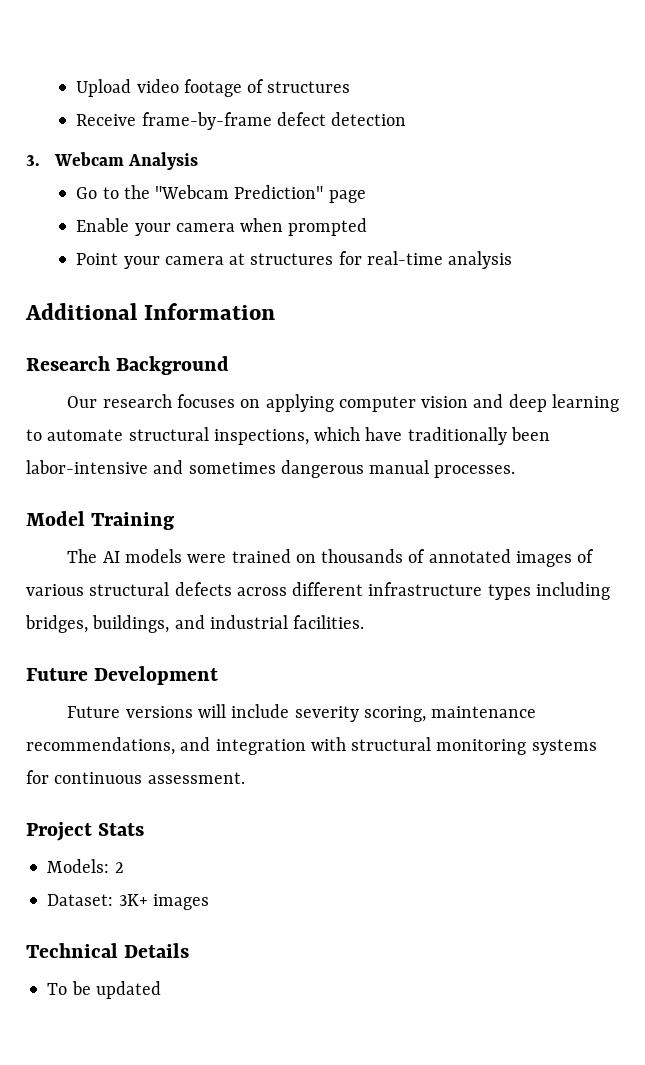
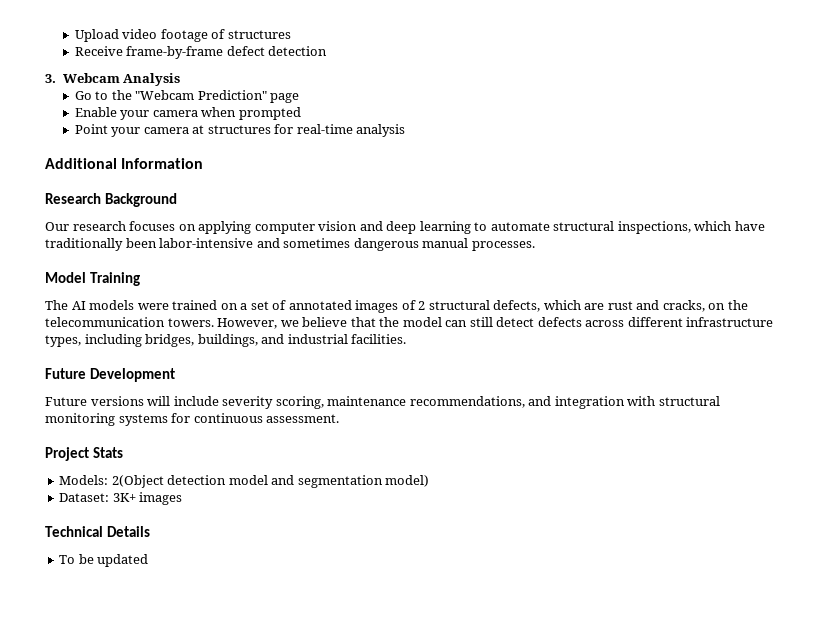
[321,549,404,563] thousands -> [240,301,269,310] a set
[26,582,170,596] various structural -> [418,300,748,312] [45,317,535,329] 2 structural defects, which are rust and cracks, on the telecommunication towers. However, we believe that the model can still detect
[487,584,531,600] types -> [45,335,81,347] types,
[114,862,124,873] 2 -> [111,475,430,488] 2(Object detection model and segmentation model)

